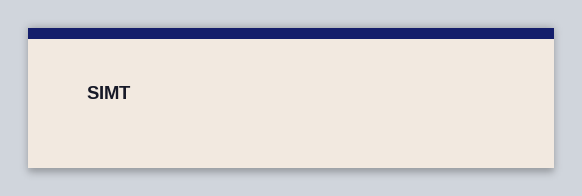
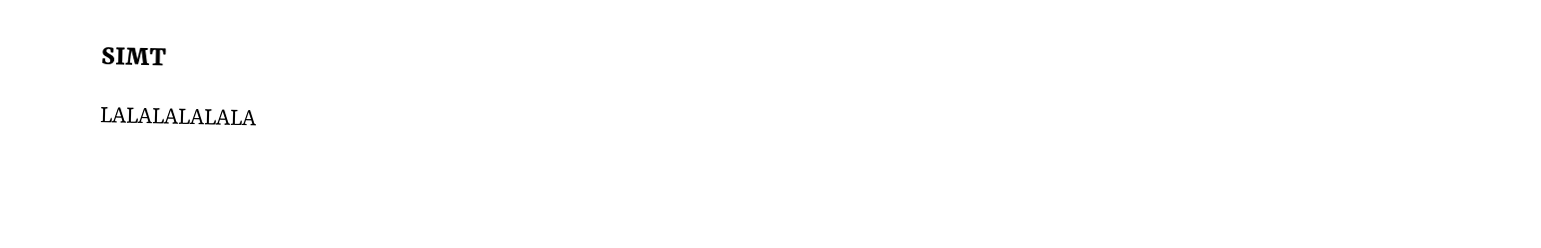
(131, 92) none -> [99,107,258,126] // LALALALALALA

